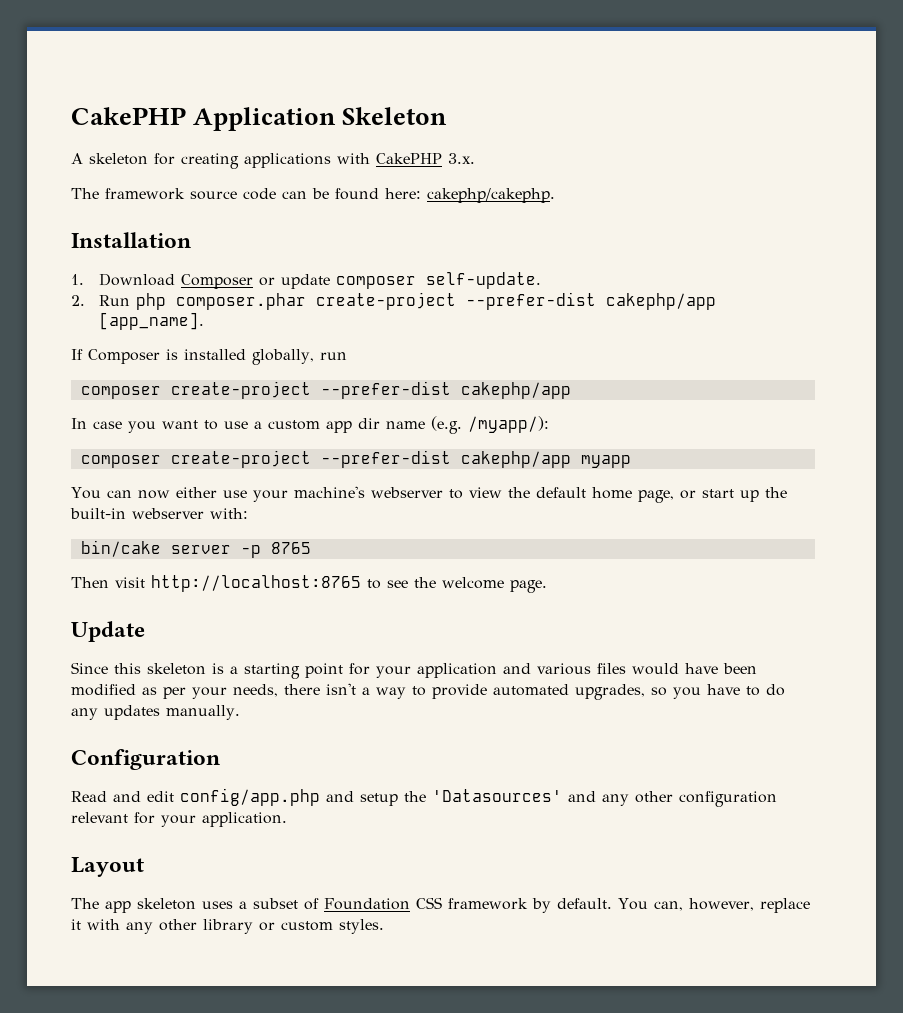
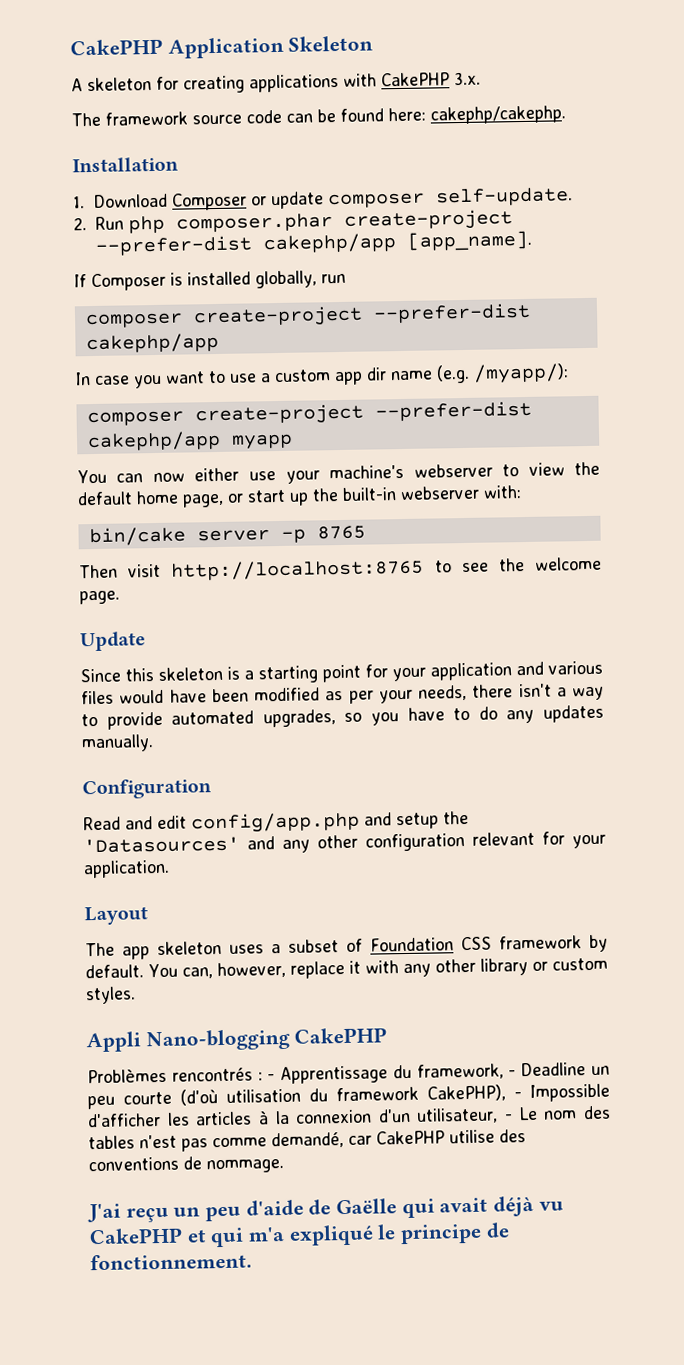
(384, 926) none -> [86,1027,388,1053] [87,1062,610,1085] [87,1083,610,1110] [87,1105,611,1128] [88,1129,526,1152] [88,1156,284,1174] [87,1195,564,1223] [89,1222,510,1248] [90,1252,252,1271] // Appli Nano-blogging CakePHP // Problèmes rencontrés : - Apprentissage du framework, - Deadline un peu courte (d'où utilisation du framework CakePHP), - Impossible d'afficher les articles à la connexion d'un utilisateur, - Le nom des tables n'est pas comme demandé, car CakePHP utilise des conventions de nommage. // J'ai reçu un peu d'aide de Gaëlle qui avait déjà vu CakePHP et qui m'a expliqué le principe de fonctionnement.

